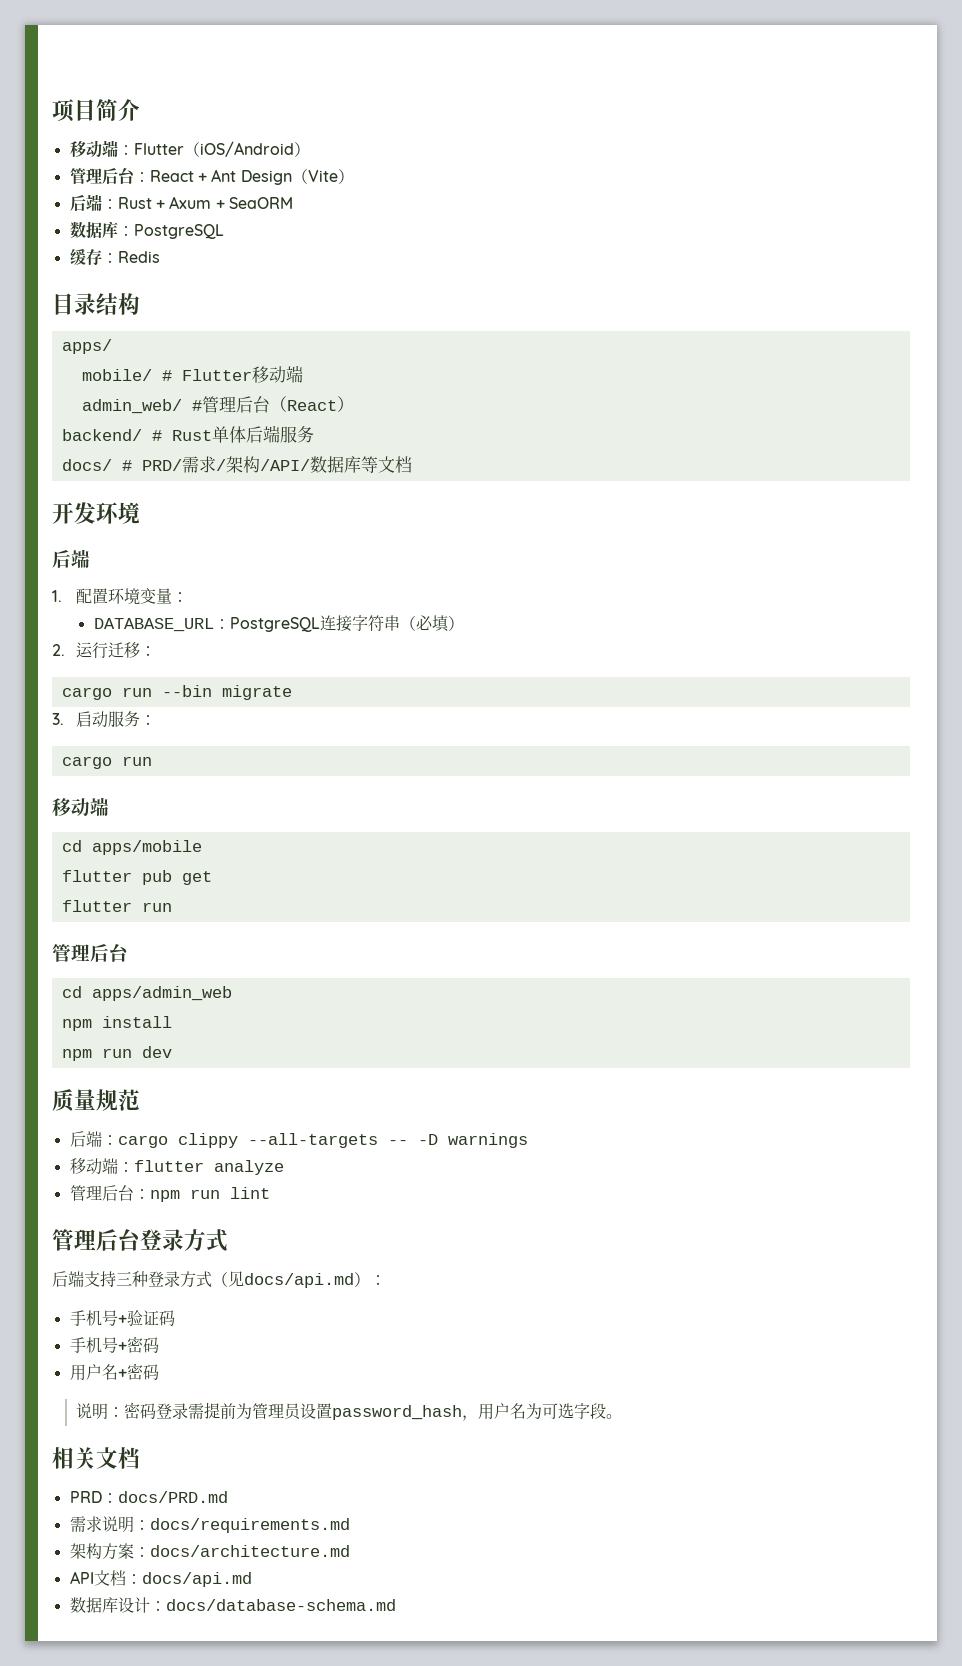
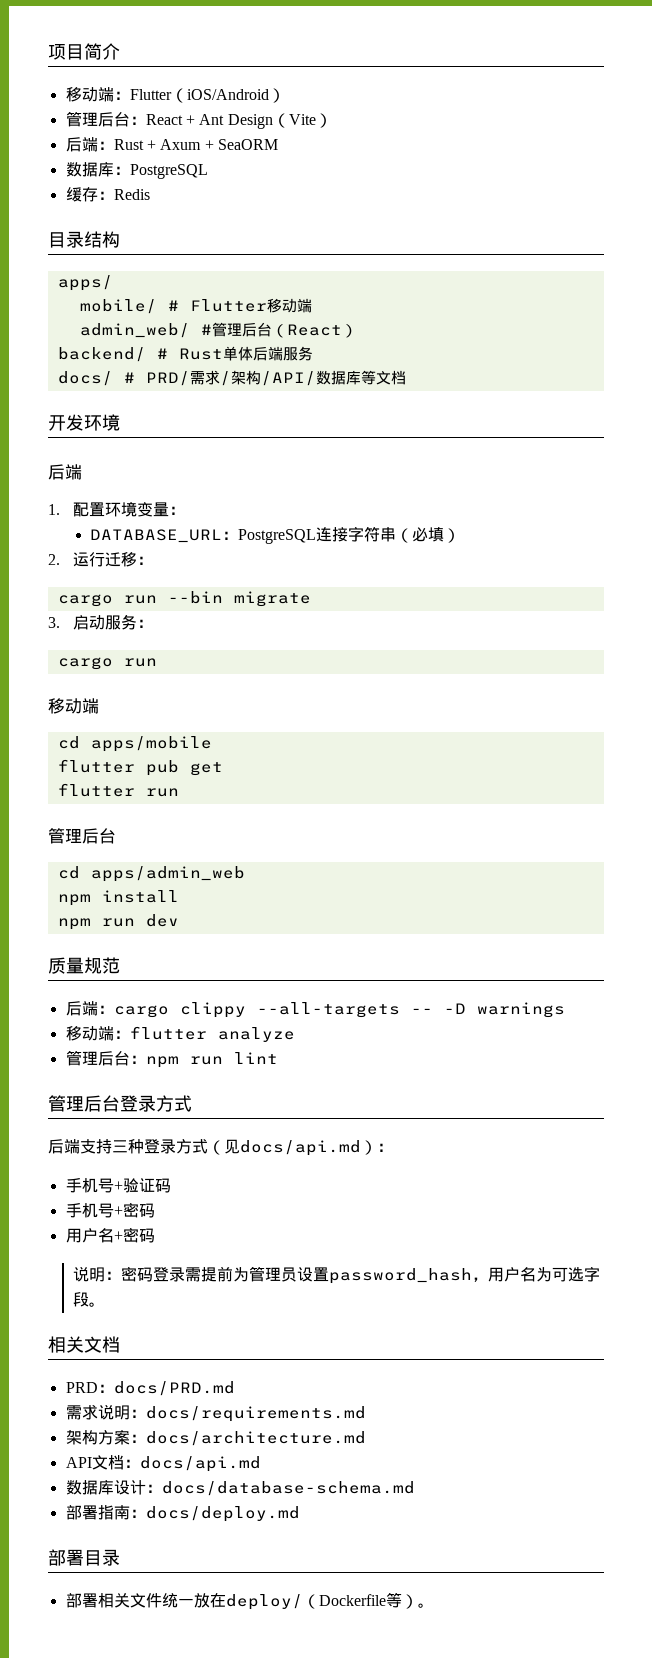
(396, 1605) none -> [65,1505,300,1522] [48,1549,120,1566] [65,1592,434,1610] // 部署指南：docs/deploy.md // 部署目录 // 部署相关文件统一放在deploy/（Dockerfile等）。

